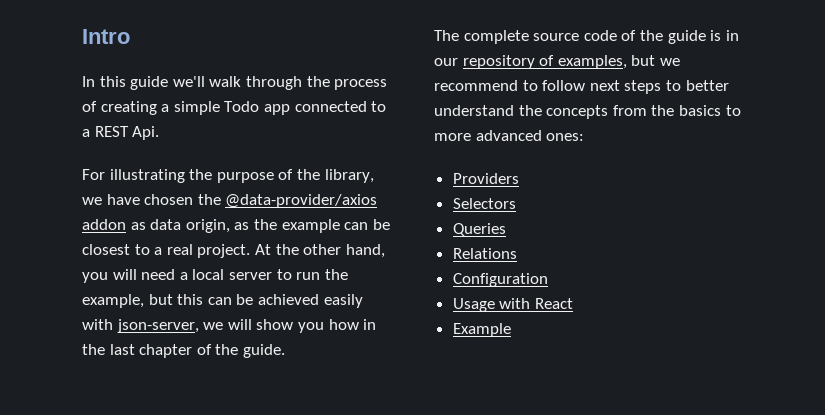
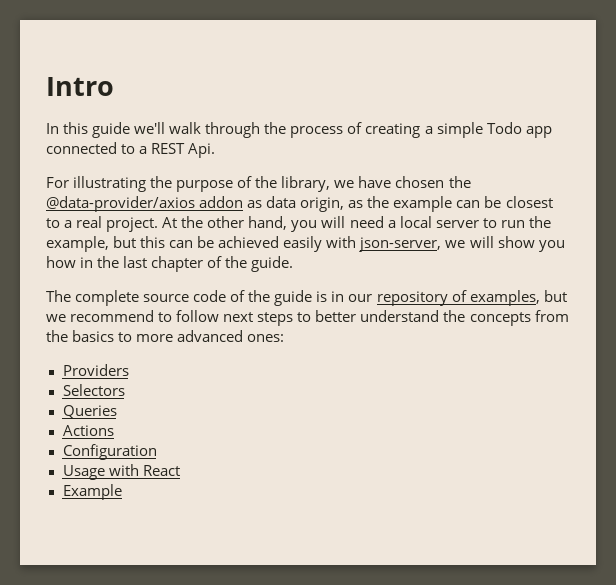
[452,248,517,259] Relations -> [62,425,114,436] Actions

